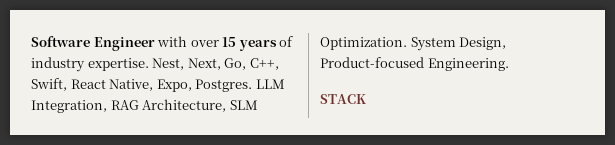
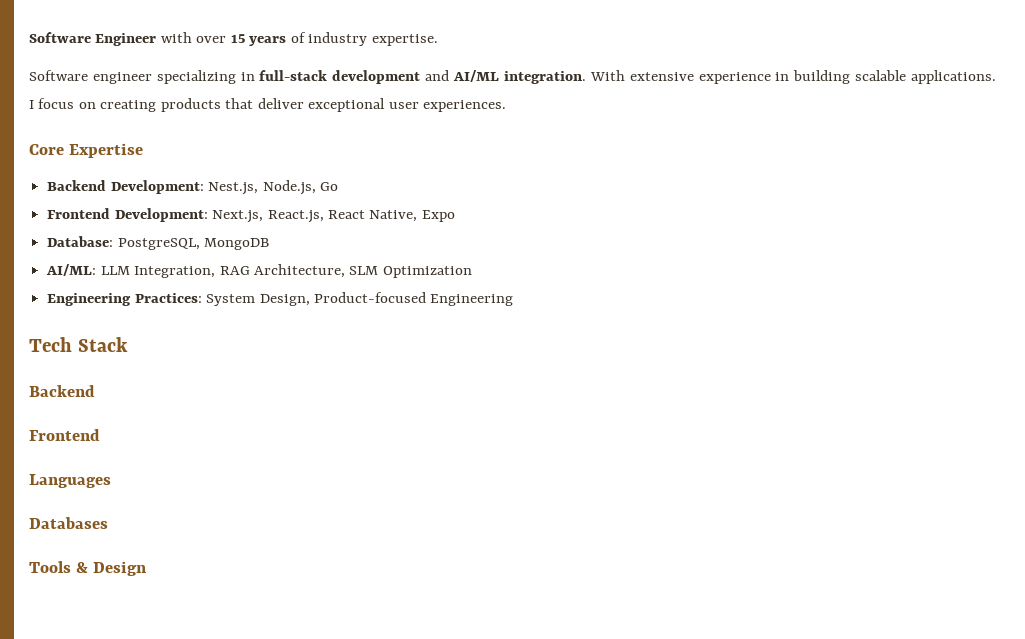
[152,58,279,70] [31,78,253,92] Nest, Next, Go, C++, Swift, React Native, Expo, Postgres. -> [29,70,997,84] [29,98,507,112] [29,143,144,158] [47,180,338,195] [47,208,455,223] [47,236,270,250] [46,264,97,276] // Software engineer specializing in full-stack development and AI/ML integration. With extensive experience in building scalable applications. I focus on creating products that deliver exceptional user experiences. // Core Expertise // Backend Development: Nest.js, Node.js, Go // Frontend Development: Next.js, React.js, React Native, Expo // Database: PostgreSQL, MongoDB // AI/ML:
[320,37,507,51] [320,57,509,71] [320,94,366,104] Optimization. System Design, Product-focused Engineering. // STACK -> [382,266,472,278] [47,292,514,306] [29,337,128,352] [29,385,95,397] [29,429,100,441] [29,474,111,488] [29,517,108,529] [29,561,148,576] Optimization // Engineering Practices: System Design, Product-focused Engineering // Tech Stack // Backend // Frontend // Languages // Databases // Tools & Design

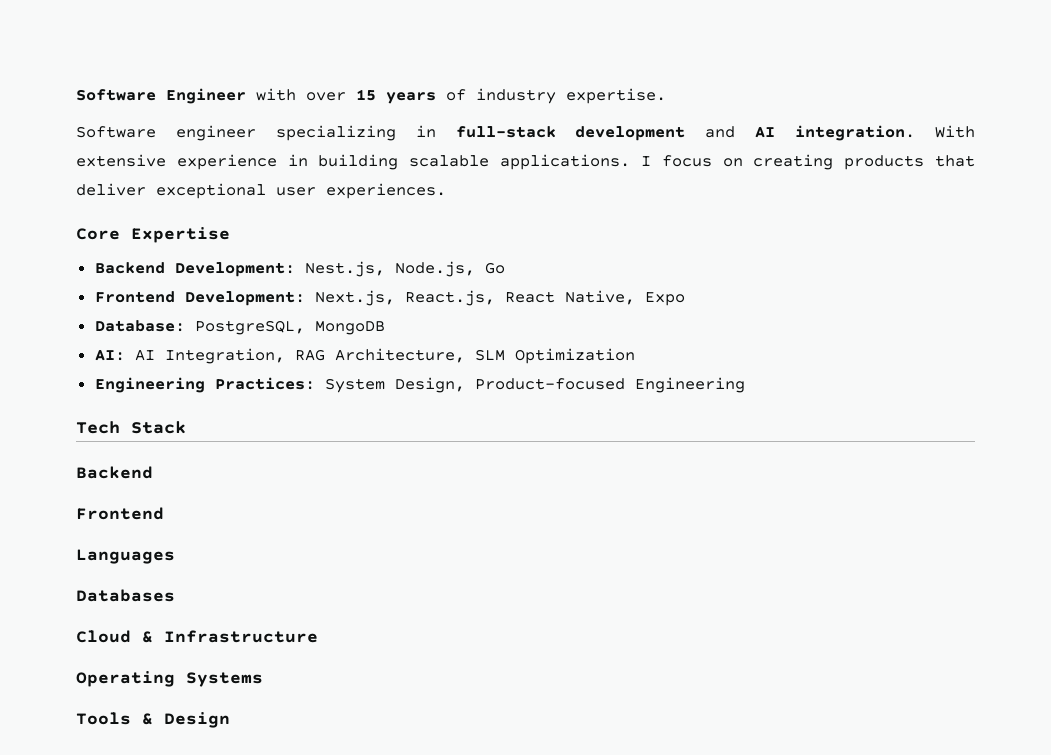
[453,70,500,82] AI/ML -> [755,126,776,138] AI
[46,264,130,276] AI/ML: LLM -> [94,349,155,361] AI: AI
(108, 523) none -> [76,630,318,643] [76,671,263,687] // Cloud & Infrastructure // Operating Systems

